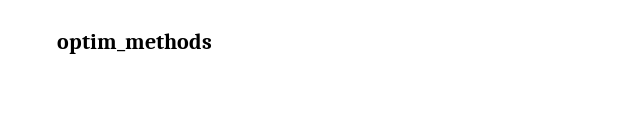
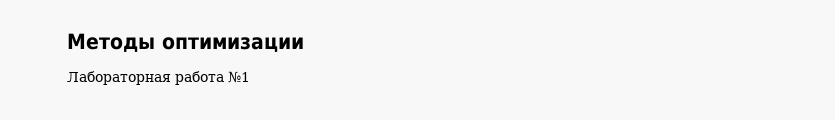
[57,33,212,54] optim_methods -> [67,33,304,52] [67,71,250,85] Методы оптимизации // Лабораторная работа №1

